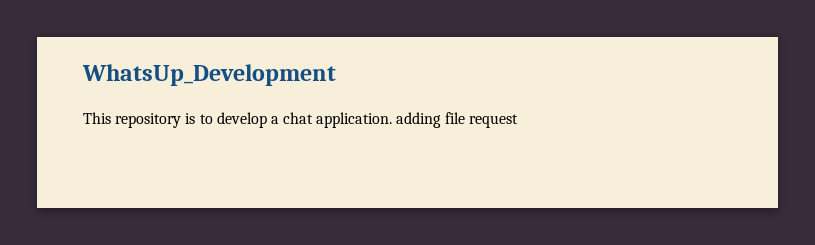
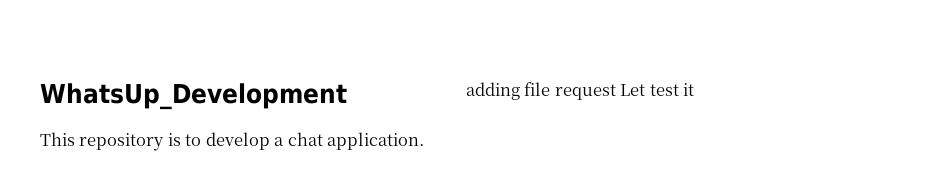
(518, 121) none -> [620,83,695,96] Let test it

